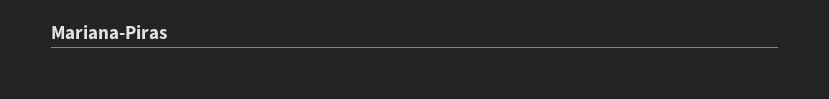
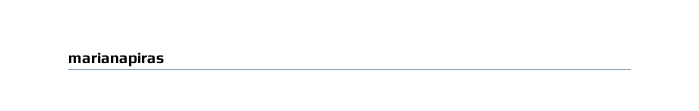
[51,25,167,40] Mariana-Piras -> [68,52,164,67] marianapiras

